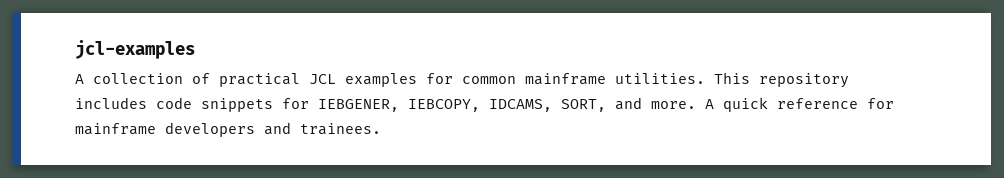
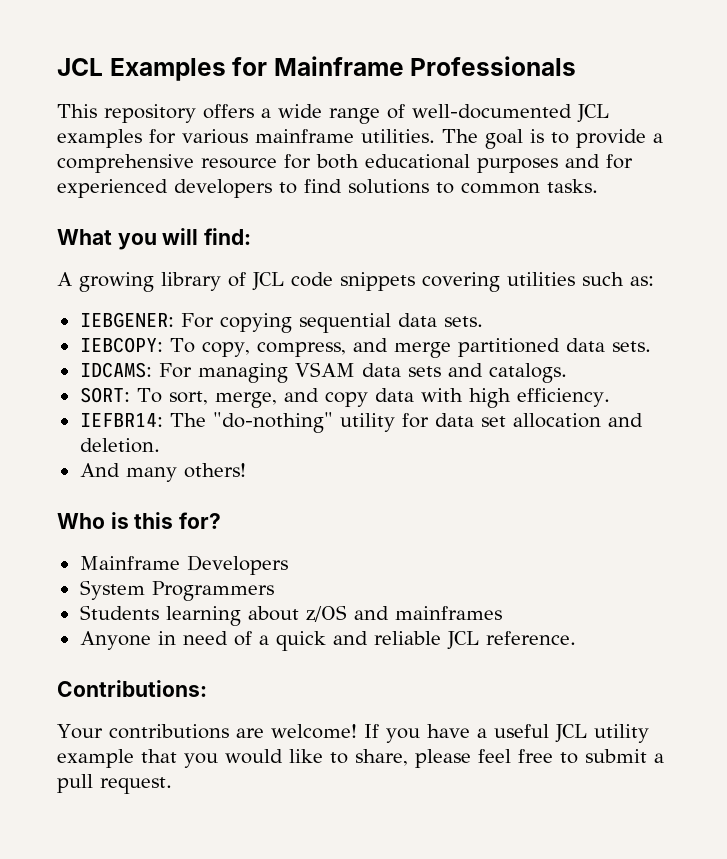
[75,40,195,59] [75,73,300,87] jcl-examples // A collection of practical -> [57,56,577,81] [57,104,572,124] JCL Examples for Mainframe Professionals // This repository offers a wide range of well-documented
[462,76,516,84] common -> [182,129,248,144] various
[714,72,849,88] [75,97,894,112] [75,122,381,137] This repository includes code snippets for IEBGENER, IEBCOPY, IDCAMS, SORT, and more. A quick reference for mainframe developers and trainees. -> [442,129,663,149] [57,154,633,173] [57,179,598,198] [57,228,252,250] [57,272,654,292] [79,312,483,333] [79,337,651,358] [79,362,567,383] [79,387,610,408] [79,412,643,433] [79,438,160,453] [79,463,246,482] [57,512,222,529] [79,555,288,575] [79,580,274,601] [79,605,502,626] [79,631,576,651] [57,680,207,697] [57,724,649,743] [57,749,664,768] [57,774,172,794] The goal is to provide a comprehensive resource for both educational purposes and for experienced developers to find solutions to common tasks. // What you will find: // A growing library of JCL code snippets covering utilities such as: // IEBGENER: For copying sequential data sets. // IEBCOPY: To copy, compress, and merge partitioned data sets. // IDCAMS: For managing VSAM data sets and catalogs. // SORT: To sort, merge, and copy data with high efficiency. // IEFBR14: The "do-nothing" utility for data set allocation and deletion. // And many others! // Who is this for? // Mainframe Developers // System Programmers // Students learning about z/OS and mainframes // Anyone in need of a quick and reliable JCL reference. // Contributions: // Your contributions are welcome! If you have a useful JCL utility example that you would like to share, please feel free to submit a pull request.

